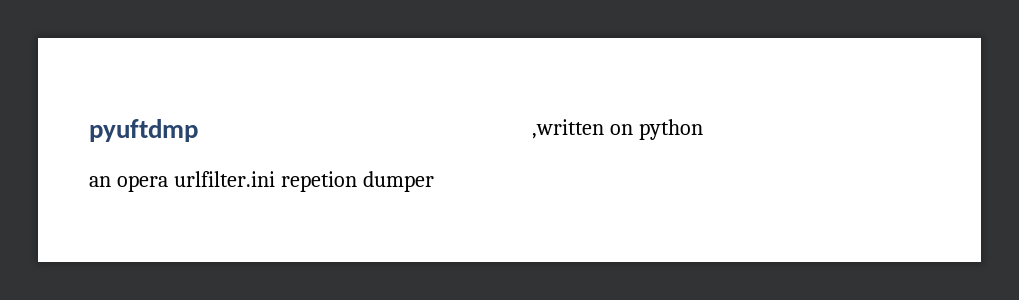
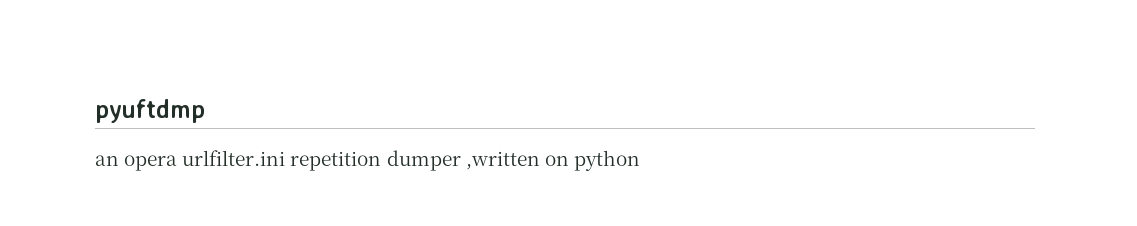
[280,171,357,192] repetion -> [290,151,382,171] repetition

